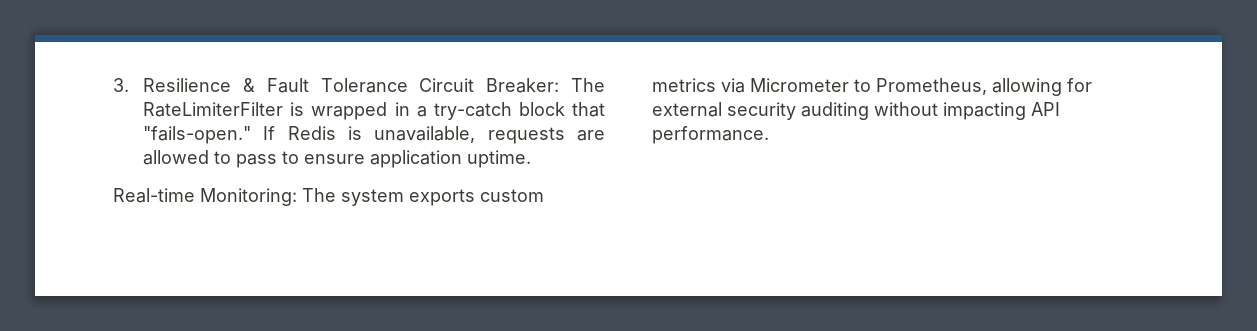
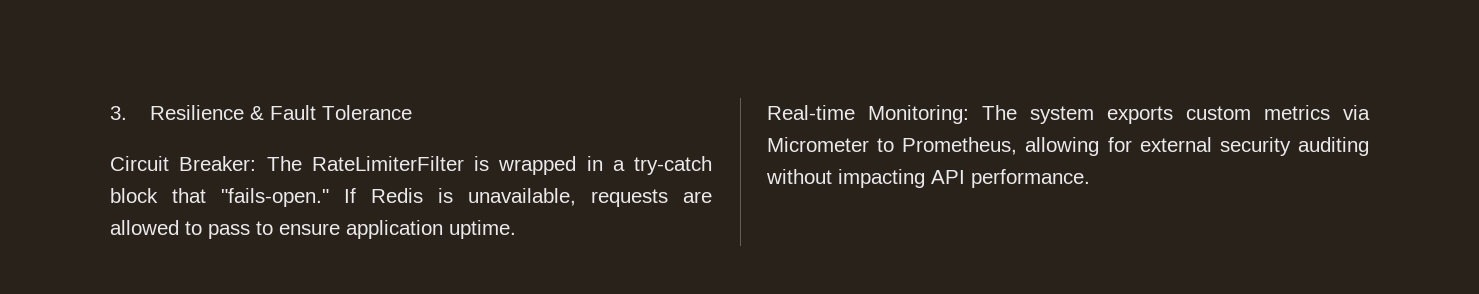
(408, 85) none -> (413, 112) //

